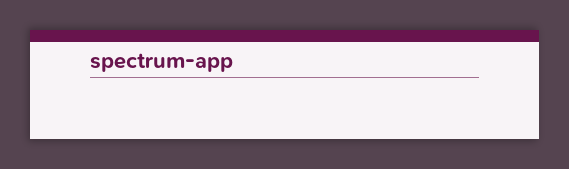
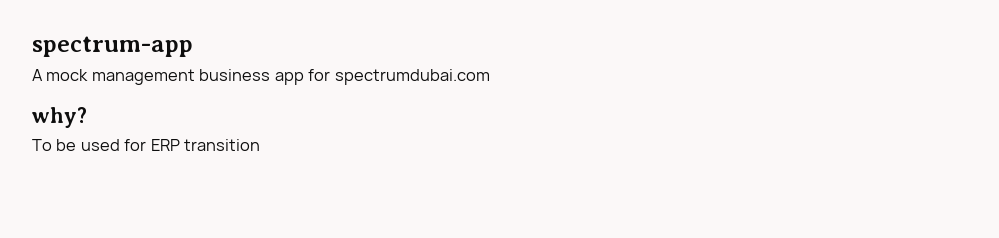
(233, 62) none -> [32,69,490,85] [32,107,87,128] [32,139,261,151] // A mock management business app for spectrumdubai.com // why? // To be used for ERP transition

